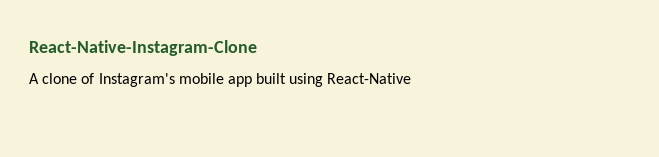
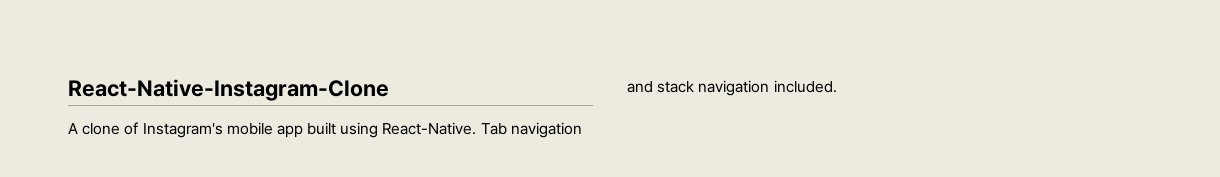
[327,73,412,84] React-Native -> [382,122,582,138] [627,80,837,96] React-Native. Tab navigation and stack navigation included.

